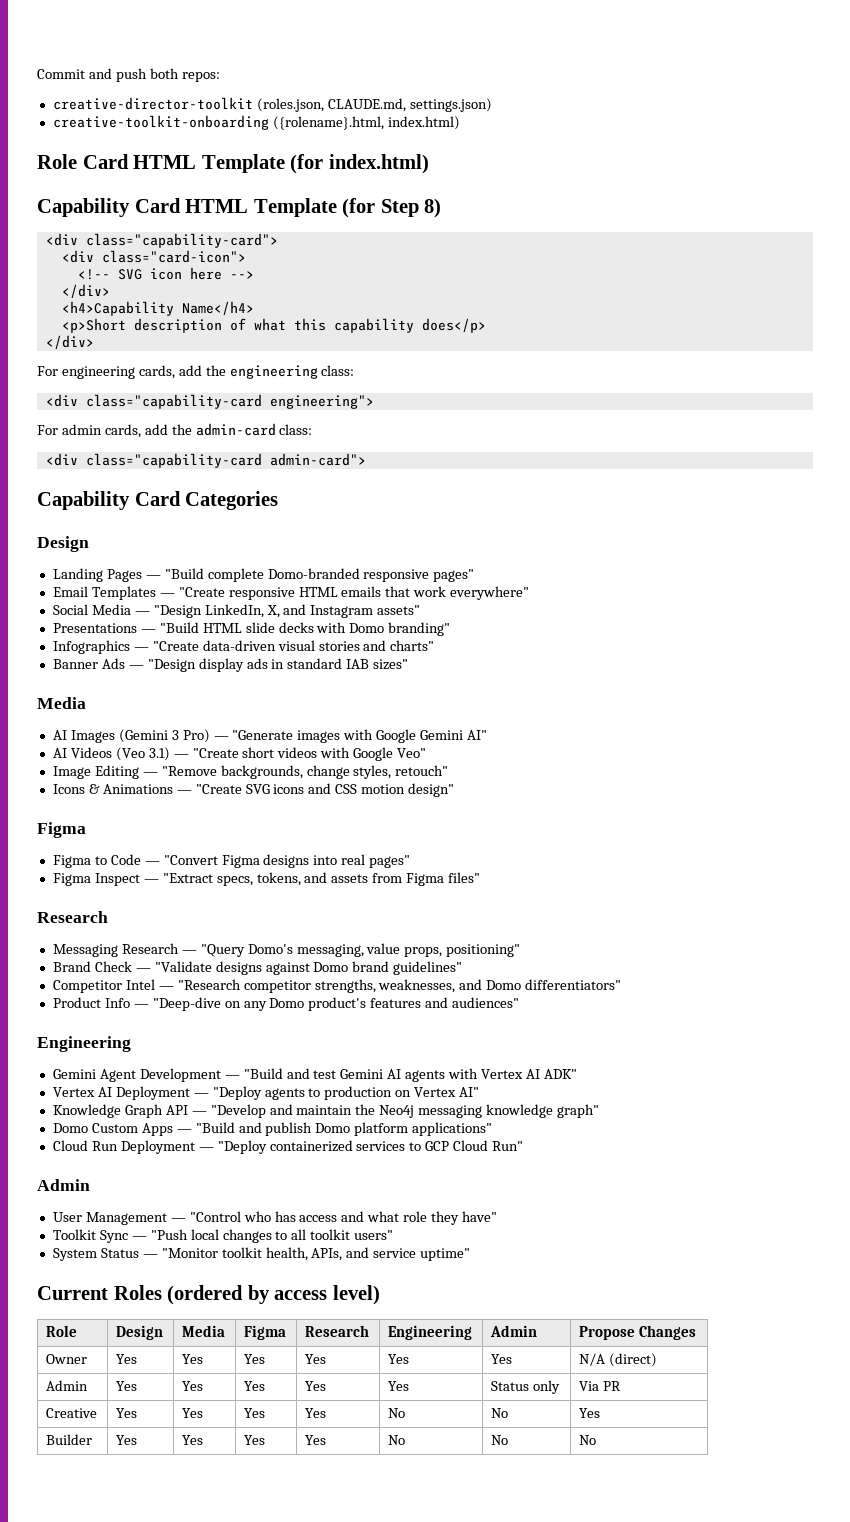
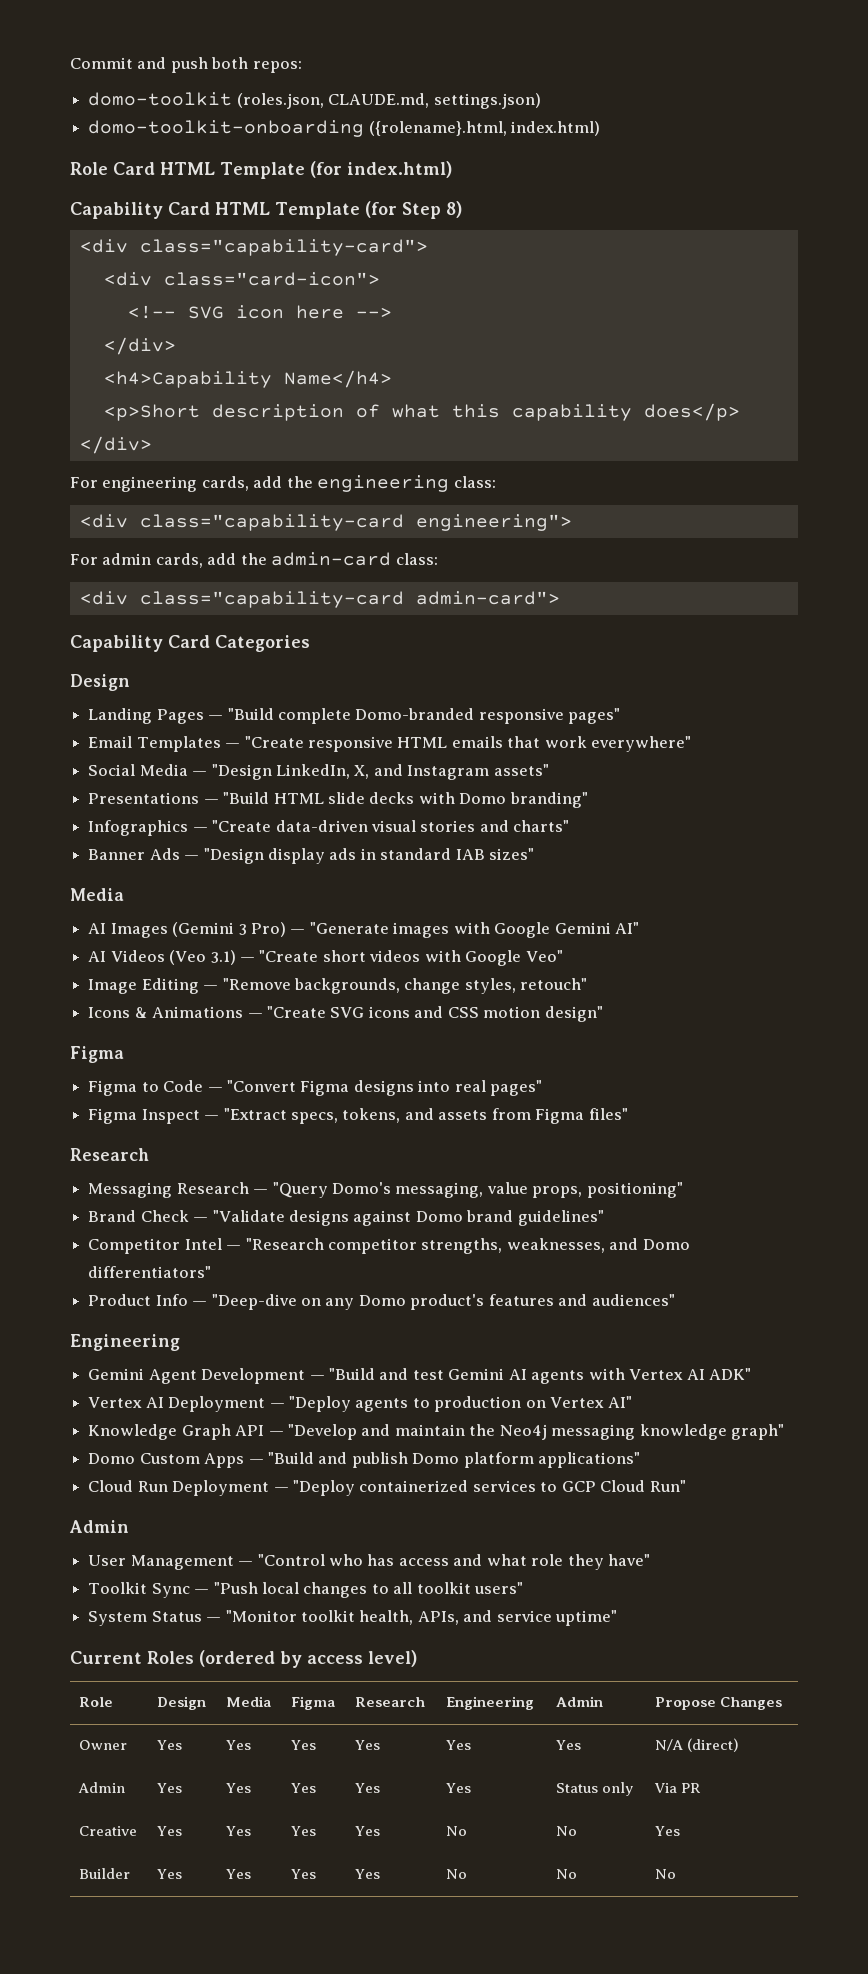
[52,97,253,110] creative-director-toolkit -> [88,92,233,106] domo-toolkit
[52,115,269,130] creative-toolkit-onboarding -> [88,120,365,137] domo-toolkit-onboarding

